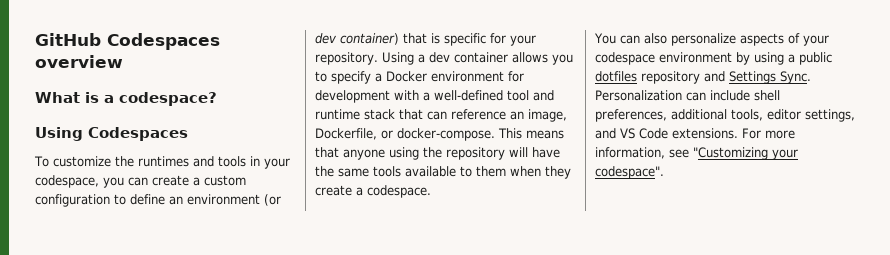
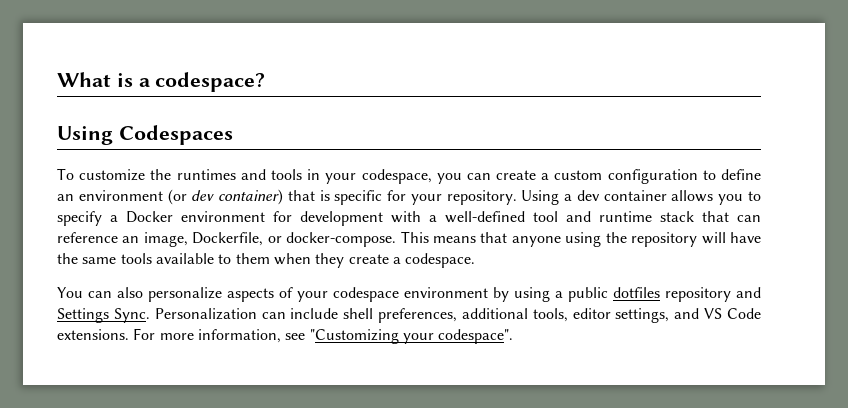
[35,33,220,50] [35,55,123,68] GitHub Codespaces overview // -> (57, 79) none

